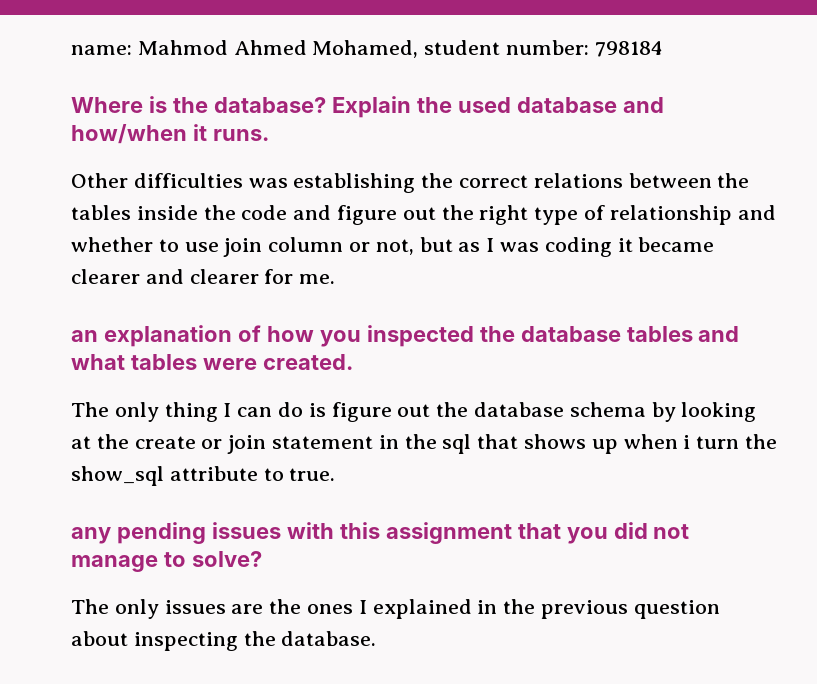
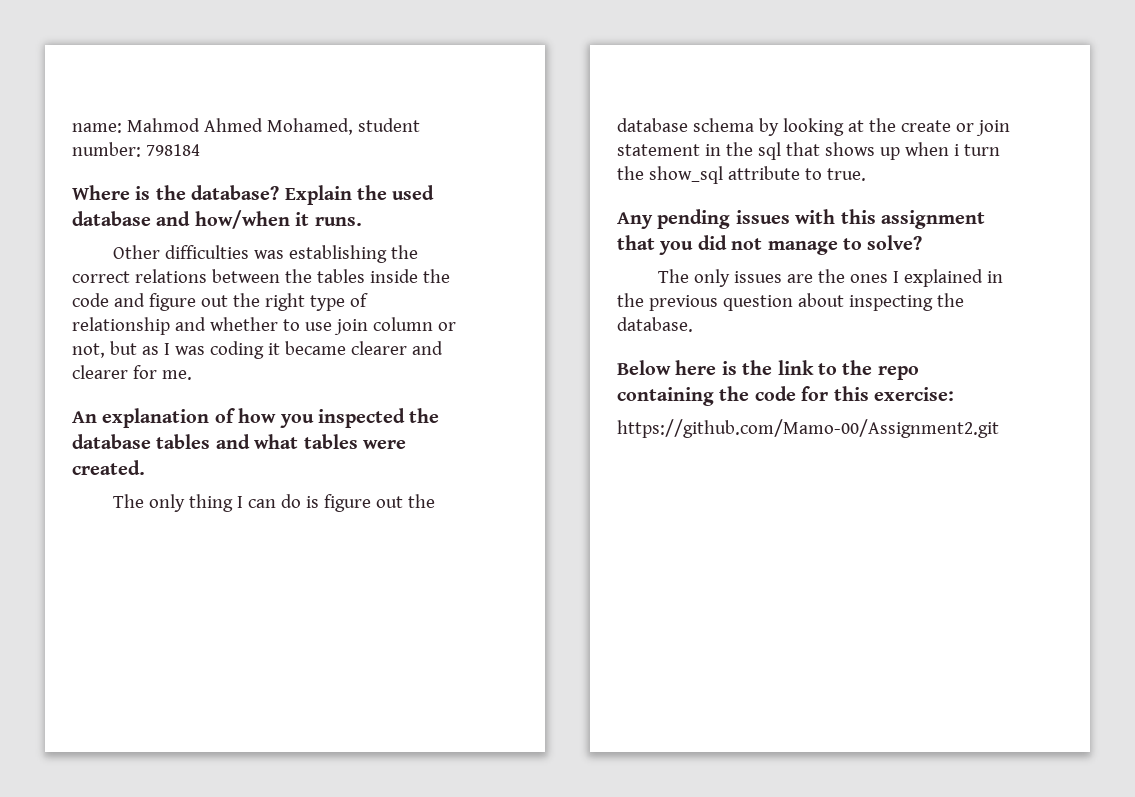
[71,330,98,342] an -> [72,411,97,423] An
[71,527,111,544] any -> [617,212,653,229] Any
(377, 638) none -> [617,360,919,380] [617,386,954,406] [617,419,999,438] // Below here is the link to the repo containing the code for this exercise: // https://github.com/Mamo-00/Assignment2.git

